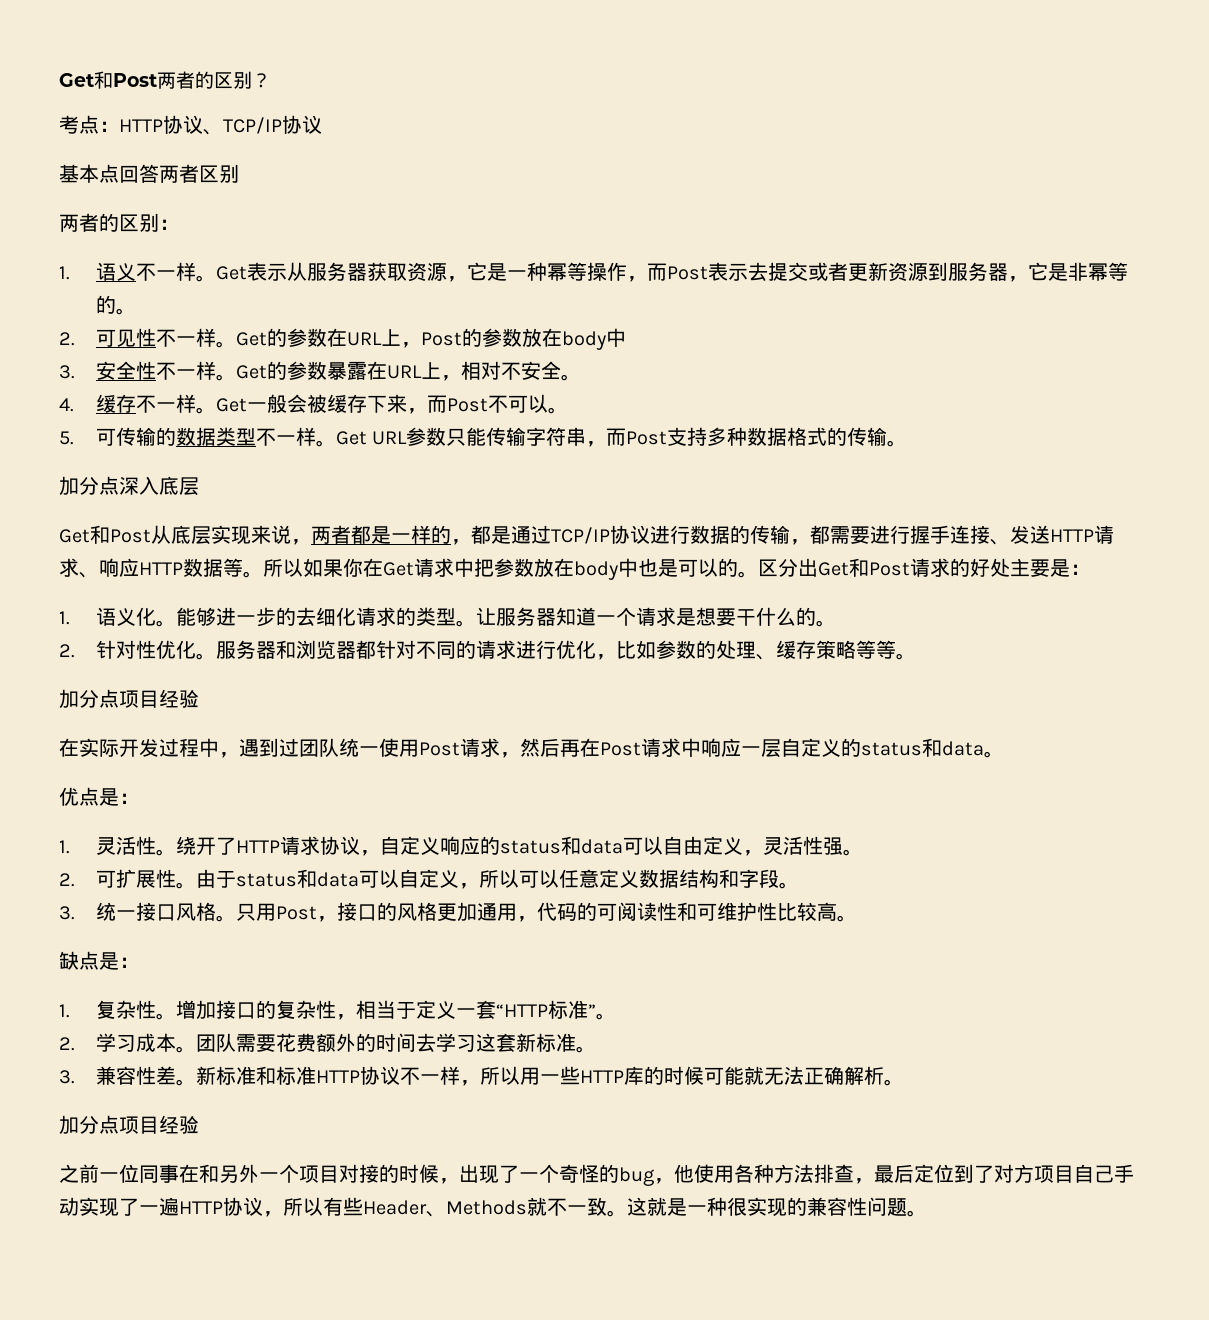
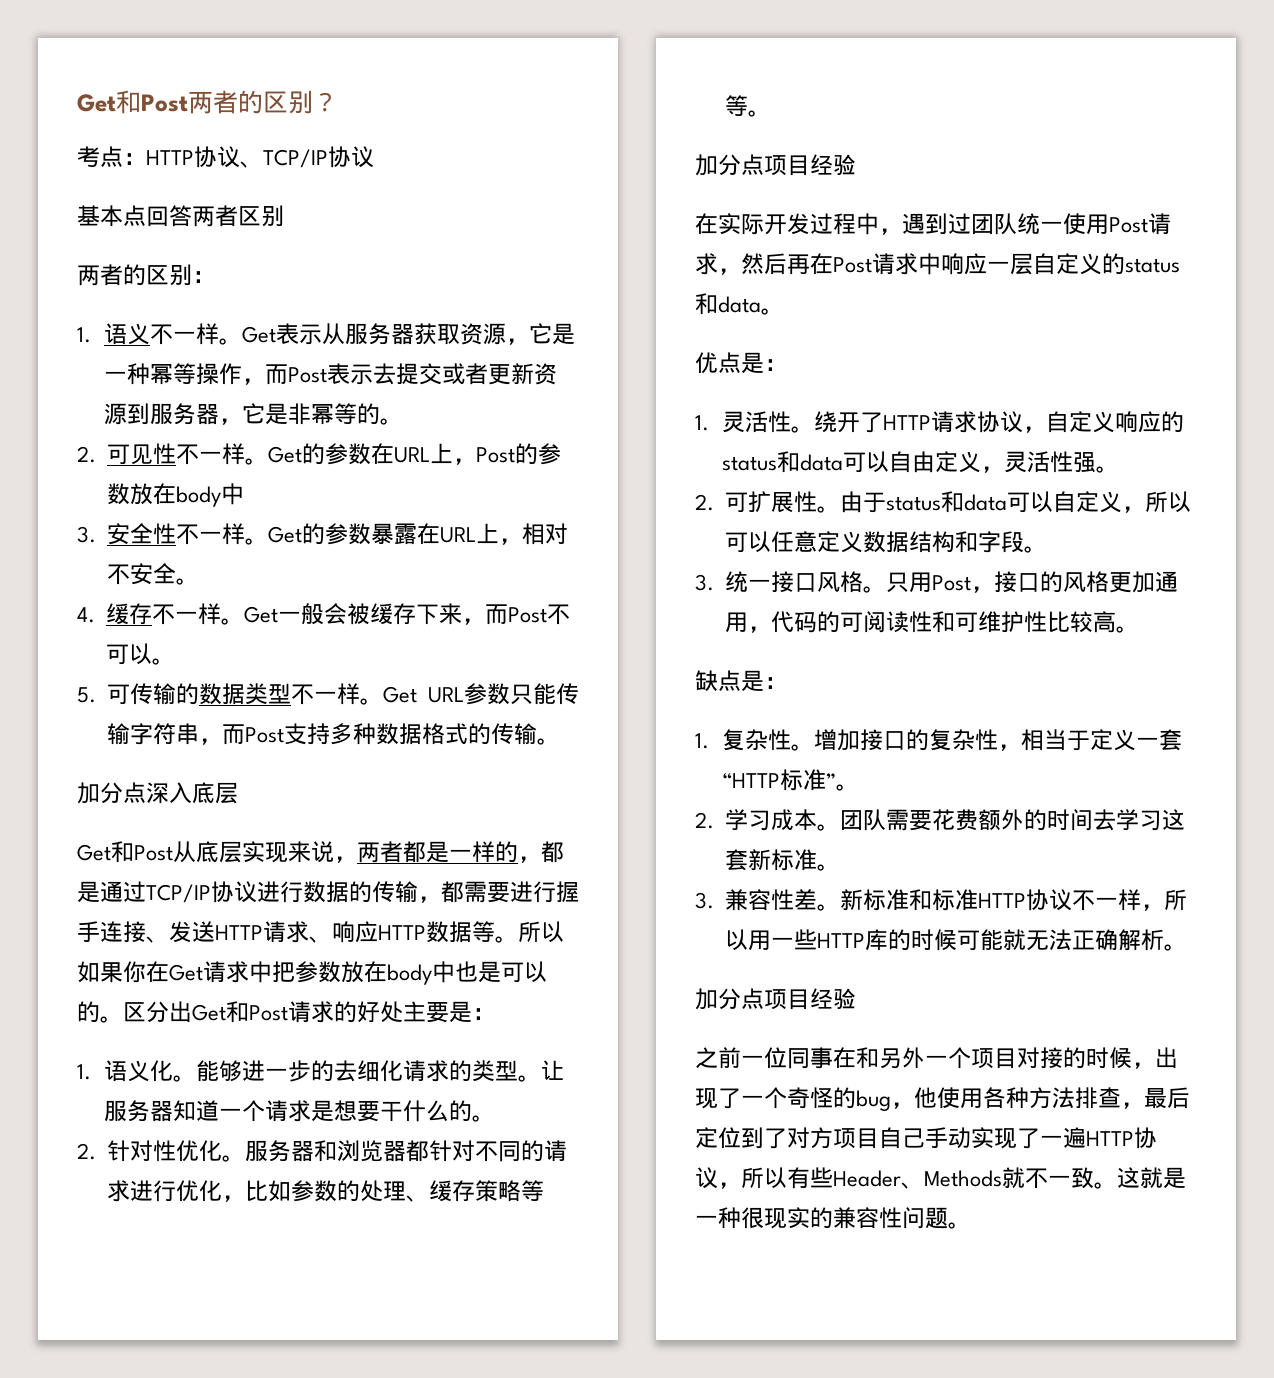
[747,1197,787,1217] 实现 -> [764,1207,810,1229] 现实

